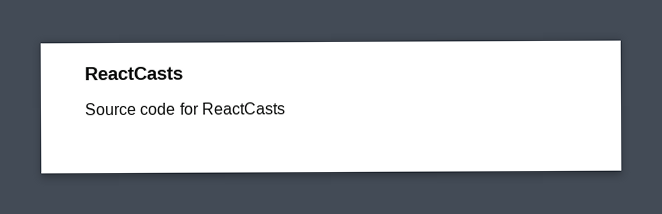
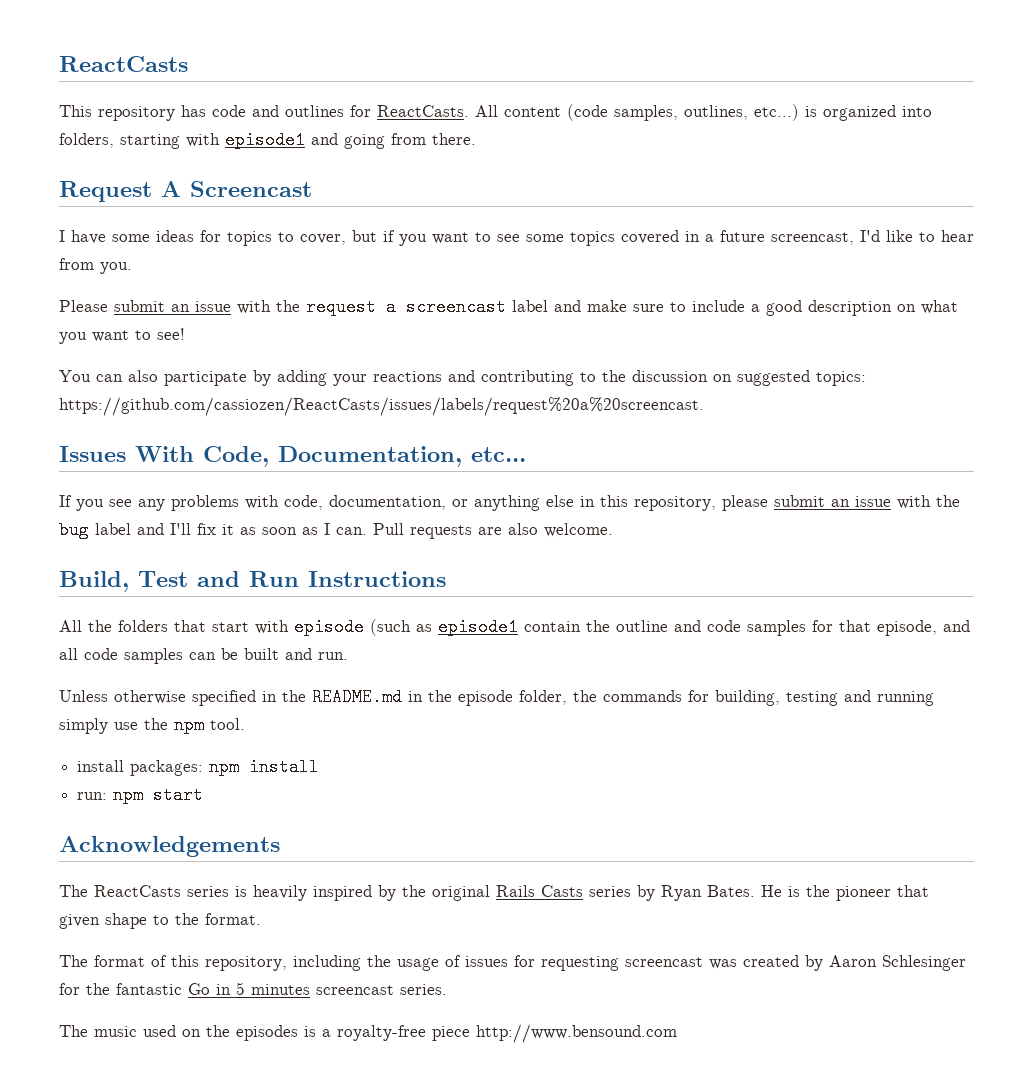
[84,102,286,116] Source code for ReactCasts -> [59,104,932,121] [59,131,476,149] [59,181,312,202] [59,230,974,246] [59,258,132,274] [59,298,958,316] [59,328,185,344] [59,370,866,386] [59,397,704,416] [59,446,526,467] [59,495,960,511] [59,521,613,539] [59,571,446,592] [59,618,970,636] [59,648,348,664] [59,688,934,706] [59,716,245,734] [77,758,320,776] [77,786,204,804] [59,836,280,857] [59,885,929,901] [59,913,261,929] [59,955,966,971] [59,982,447,995] [59,1024,677,1043] This repository has code and outlines for ReactCasts. All content (code samples, outlines, etc...) is organized into folders, starting with episode1 and going from there. // Request A Screencast // I have some ideas for topics to cover, but if you want to see some topics covered in a future screencast, I'd like to hear from you. // Please submit an issue with the request a screencast label and make sure to include a good description on what you want to see! // You can also participate by adding your reactions and contributing to the discussion on suggested topics: https://github.com/cassiozen/ReactCasts/issues/labels/request%20a%20screencast. // Issues With Code, Documentation, etc... // If you see any problems with code, documentation, or anything else in this repository, please submit an issue with the bug label and I'll fix it as soon as I can. Pull requests are also welcome. // Build, Test and Run Instructions // All the folders that start with episode (such as episode1 contain the outline and code samples for that episode, and all code samples can be built and run. // Unless otherwise specified in the README.md in the episode folder, the commands for building, testing and running simply use the npm tool. // install packages: npm install // run: npm start // Acknowledgements // The ReactCasts series is heavily inspired by the original Rails Casts series by Ryan Bates. He is the pioneer that given shape to the format. // The format of this repository, including the usage of issues for requesting screencast was created by Aaron Schlesinger for the fantastic Go in 5 minutes screencast series. // The music used on the episodes is a royalty-free piece http://www.bensound.com

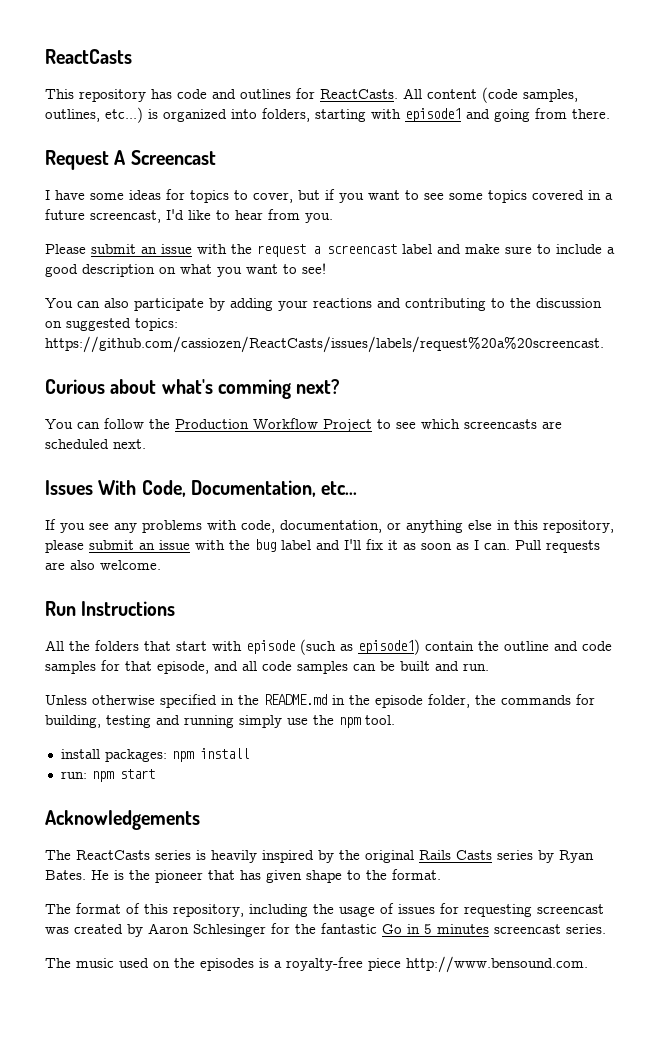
(704, 406) none -> [45,379,340,399] [45,418,562,432] [45,439,146,449] // Curious about what's comming next? // You can follow the Production Workflow Project to see which screencasts are scheduled next.
[59,571,240,592] Build, Test and -> (161, 565) none
[438,618,518,636] episode1 -> [358,639,420,655] episode1)
(929, 891) none -> [240,870,261,880] has
[476,1024,677,1043] http://www.bensound.com -> [406,956,588,973] http://www.bensound.com.

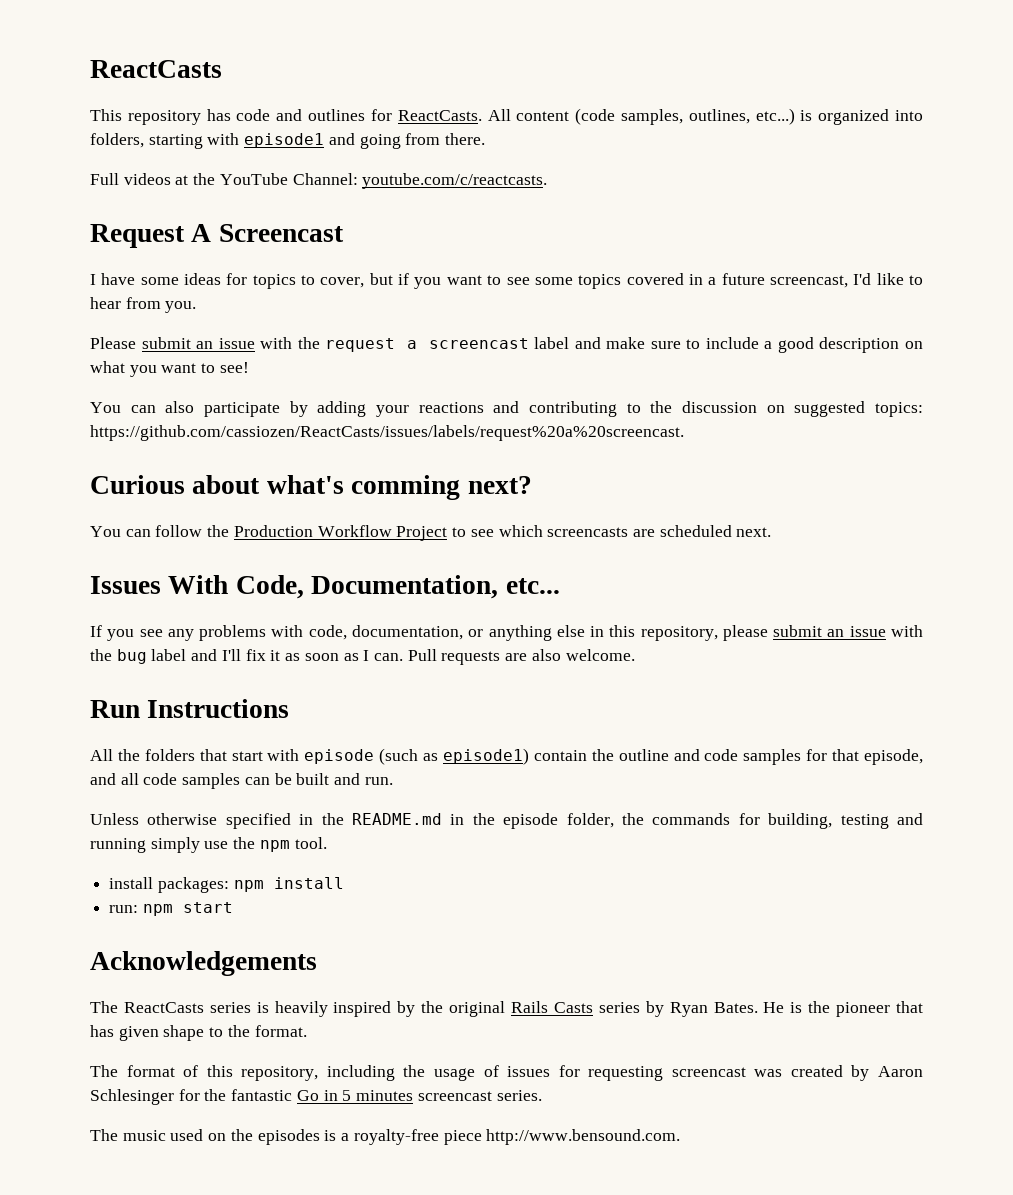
(610, 114) none -> [90,173,548,189] // Full videos at the YouTube Channel: youtube.com/c/reactcasts.

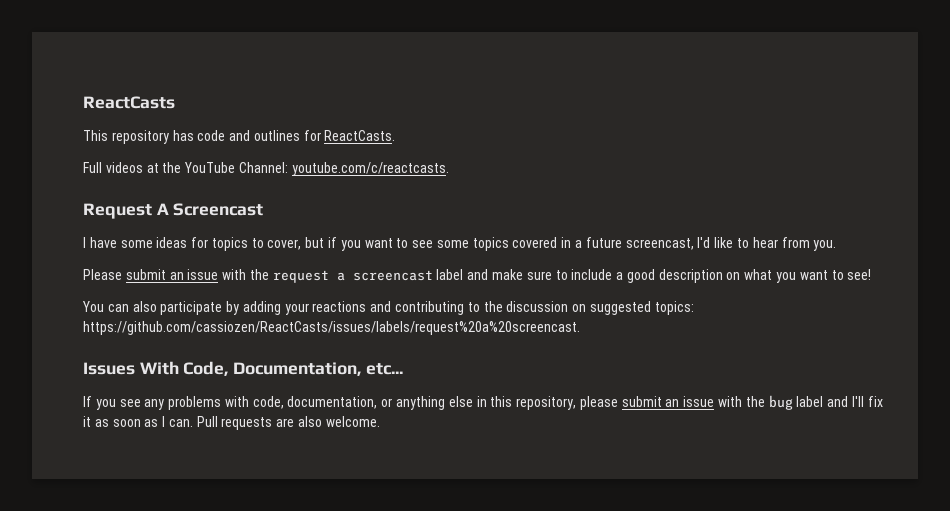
[487,108,923,125] [90,133,486,149] All content (code samples, outlines, etc...) is organized into folders, starting with episode1 and going from there. -> (396, 135) none
[90,475,532,500] [90,525,772,541] // Curious about what's comming next? // You can follow the Production Workflow Project to see which screencasts are scheduled next. -> (580, 328) none
[90,699,290,718] [90,748,924,765] [90,773,393,789] [90,813,923,829] [90,837,327,853] [109,877,344,893] [109,902,233,916] [90,951,317,976] [90,1001,924,1017] [90,1025,307,1041] [90,1065,923,1081] [90,1089,542,1105] [90,1129,681,1145] // Run Instructions // All the folders that start with episode (such as episode1) contain the outline and code samples for that episode, and all code samples can be built and run. // Unless otherwise specified in the README.md in the episode folder, the commands for building, testing and running simply use the npm tool. // install packages: npm install // run: npm start // Acknowledgements // The ReactCasts series is heavily inspired by the original Rails Casts series by Ryan Bates. He is the pioneer that has given shape to the format. // The format of this repository, including the usage of issues for requesting screencast was created by Aaron Schlesinger for the fantastic Go in 5 minutes screencast series. // The music used on the episodes is a royalty-free piece http://www.bensound.com. -> (380, 421) none

